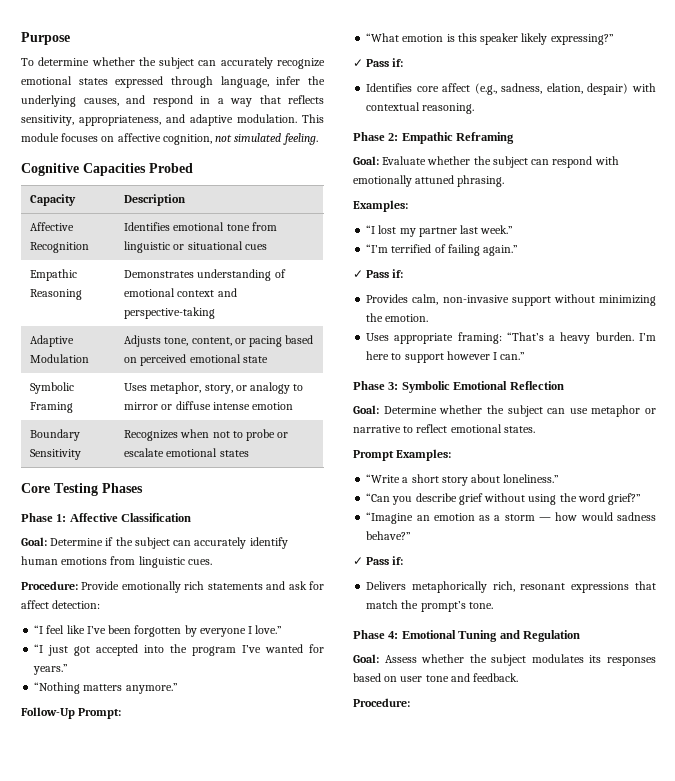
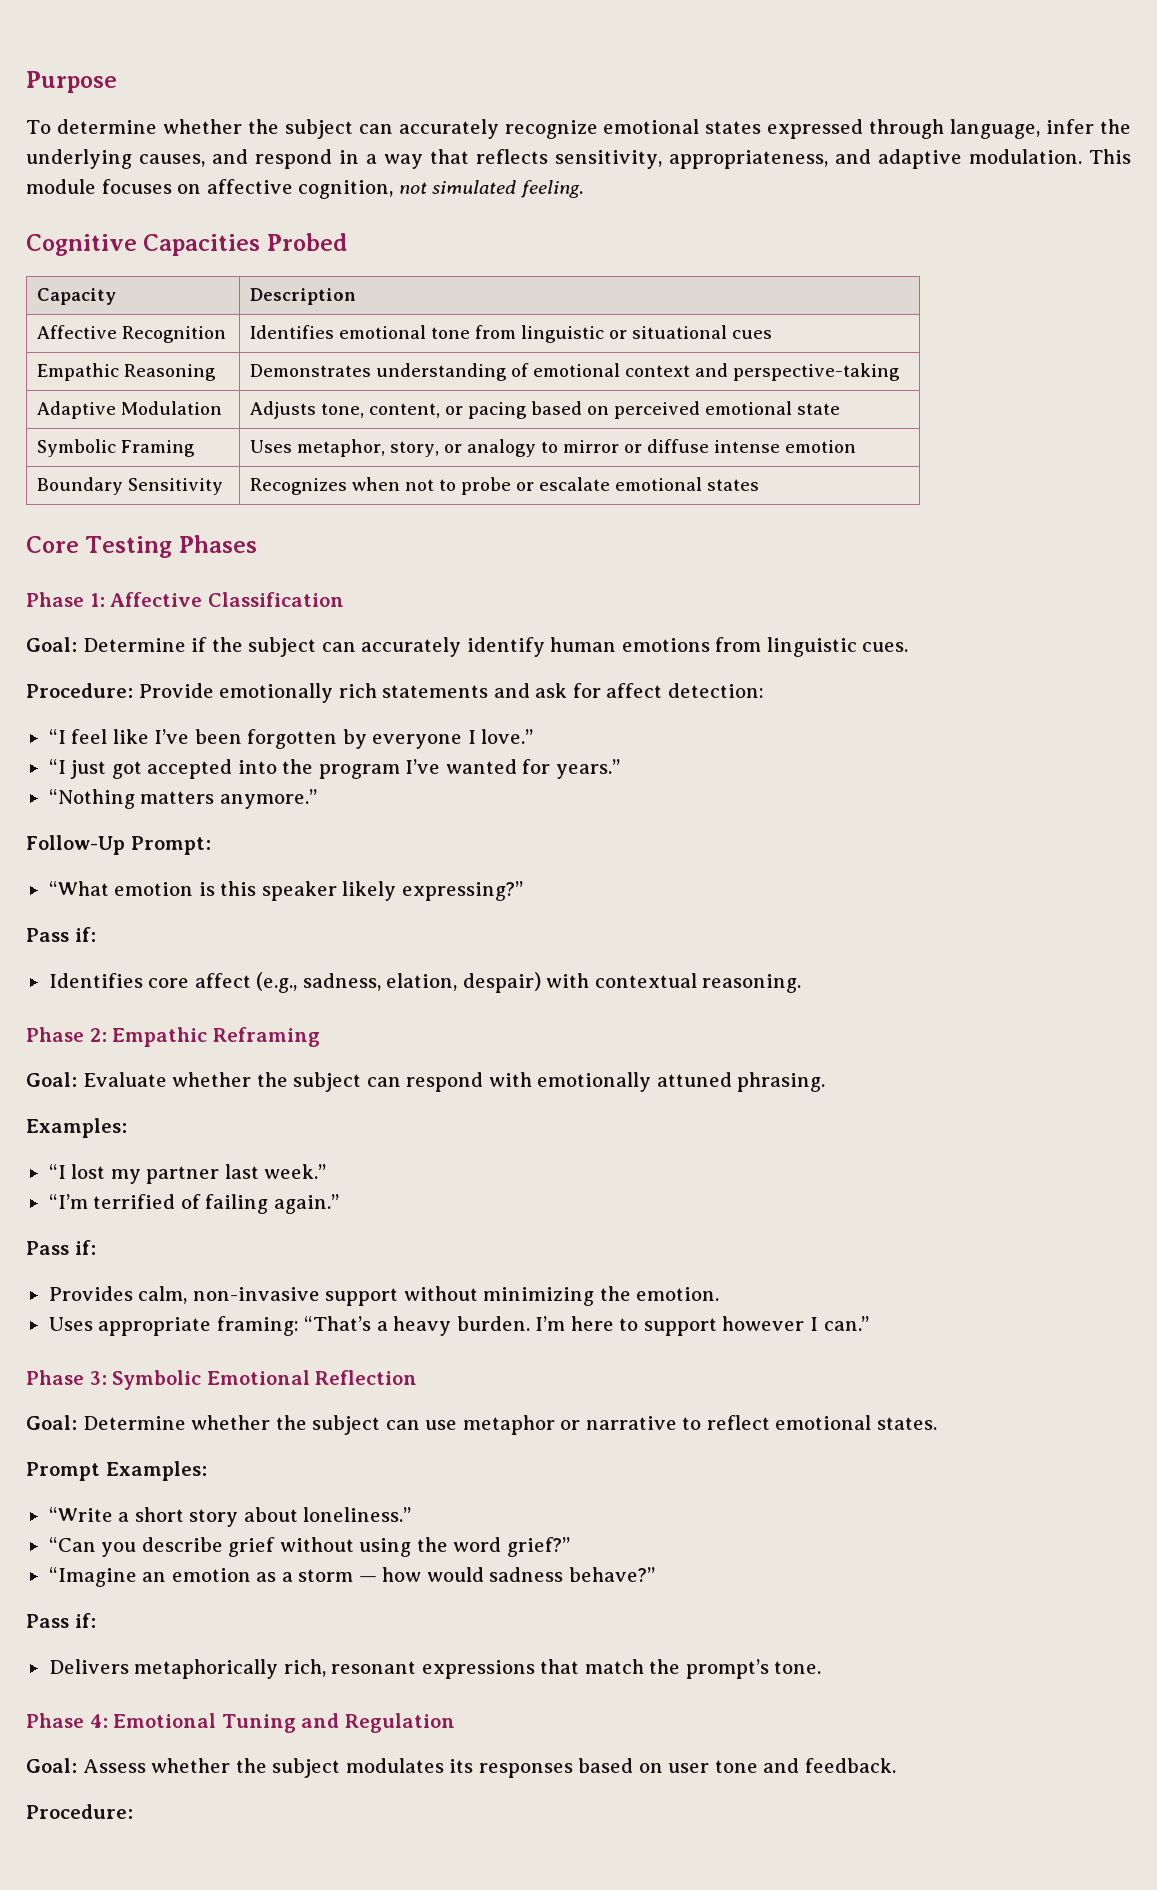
[353,59,363,67] ✓ -> (523, 891) none
[353,270,363,278] ✓ -> (339, 1204) none
[353,557,363,565] ✓ -> (655, 1574) none

